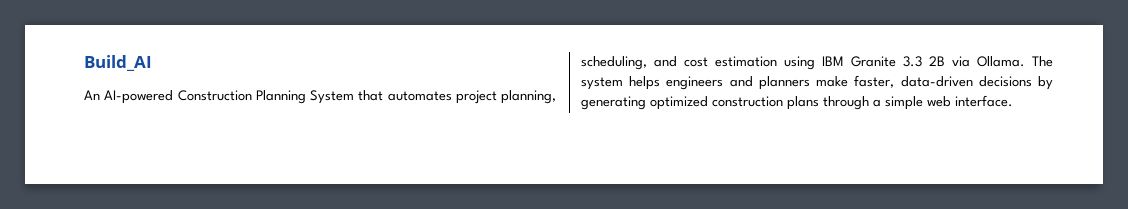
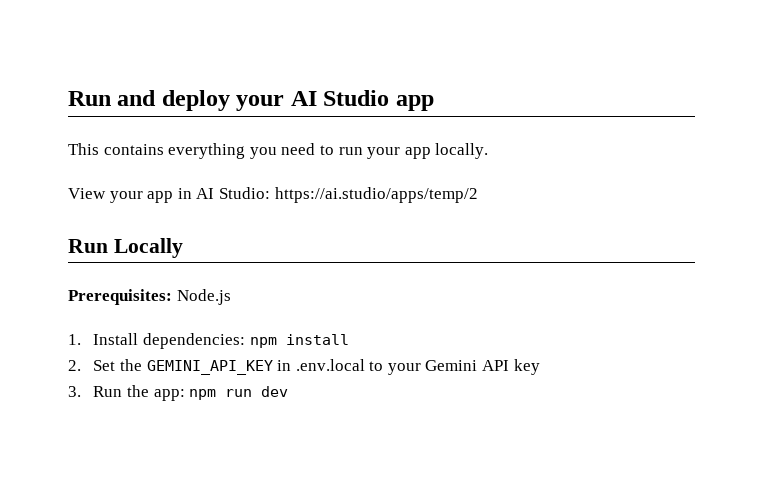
[84,55,152,71] [84,90,556,104] [581,56,1053,70] [581,75,1053,90] [581,95,1013,110] Build_AI // An AI-powered Construction Planning System that automates project planning, scheduling, and cost estimation using IBM Granite 3.3 2B via Ollama. The system helps engineers and planners make faster, data-driven decisions by generating optimized construction plans through a simple web interface. -> [68,90,434,111] [68,143,489,159] [68,187,478,203] [68,238,183,258] [68,289,231,305] [68,333,349,349] [68,359,540,375] [68,385,289,401] Run and deploy your AI Studio app // This contains everything you need to run your app locally. // View your app in AI Studio: https://ai.studio/apps/temp/2 // Run Locally // Prerequisites: Node.js // 1. Install dependencies: npm install // 2. Set the GEMINI_API_KEY in .env.local to your Gemini API key // 3. Run the app: npm run dev

